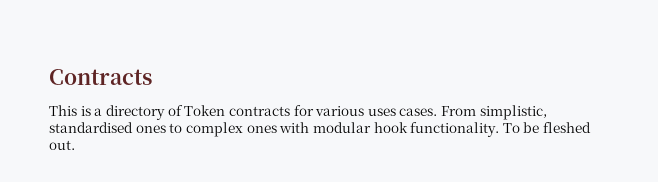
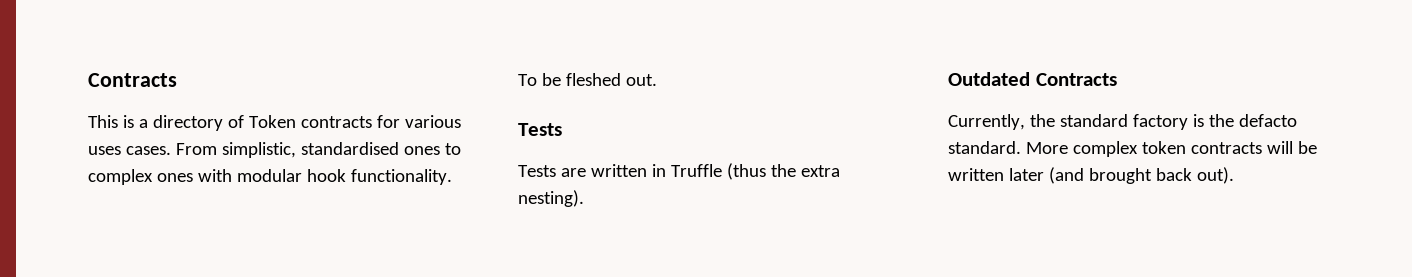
(75, 145) none -> [518,123,562,136] [518,163,840,180] [518,190,584,207] [948,72,1117,86] [948,114,1297,130] [948,141,1317,157] [948,167,1234,184] // Tests // Tests are written in Truffle (thus the extra nesting). // Outdated Contracts // Currently, the standard factory is the defacto standard. More complex token contracts will be written later (and brought back out).

